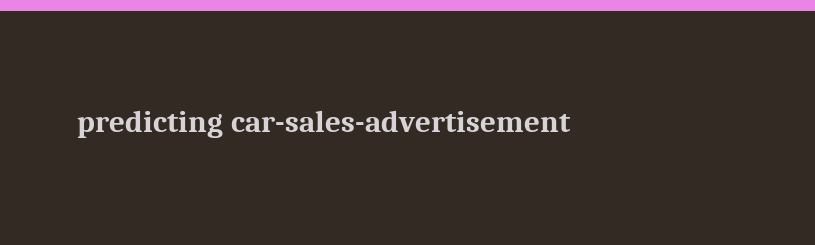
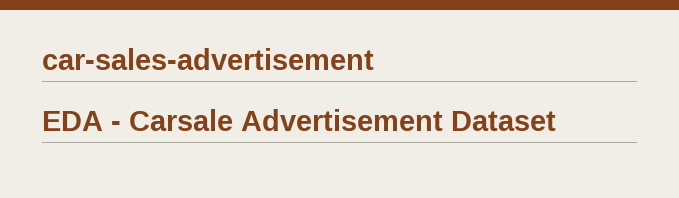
[77,110,223,138] predicting -> (42, 59) none
(572, 121) none -> [42,109,556,131] // EDA - Carsale Advertisement Dataset

